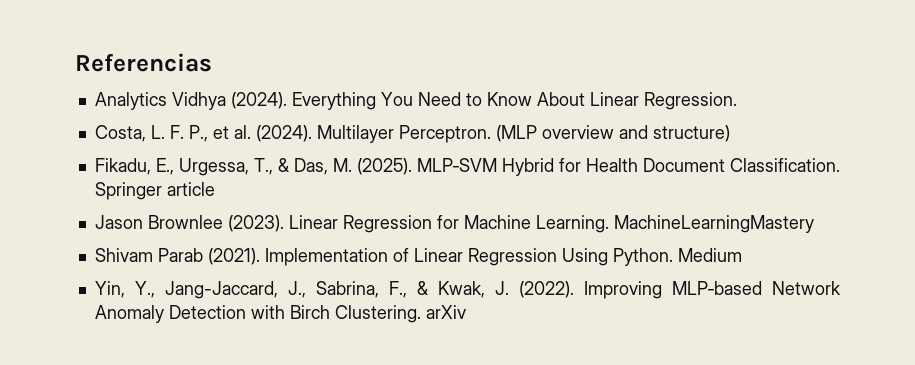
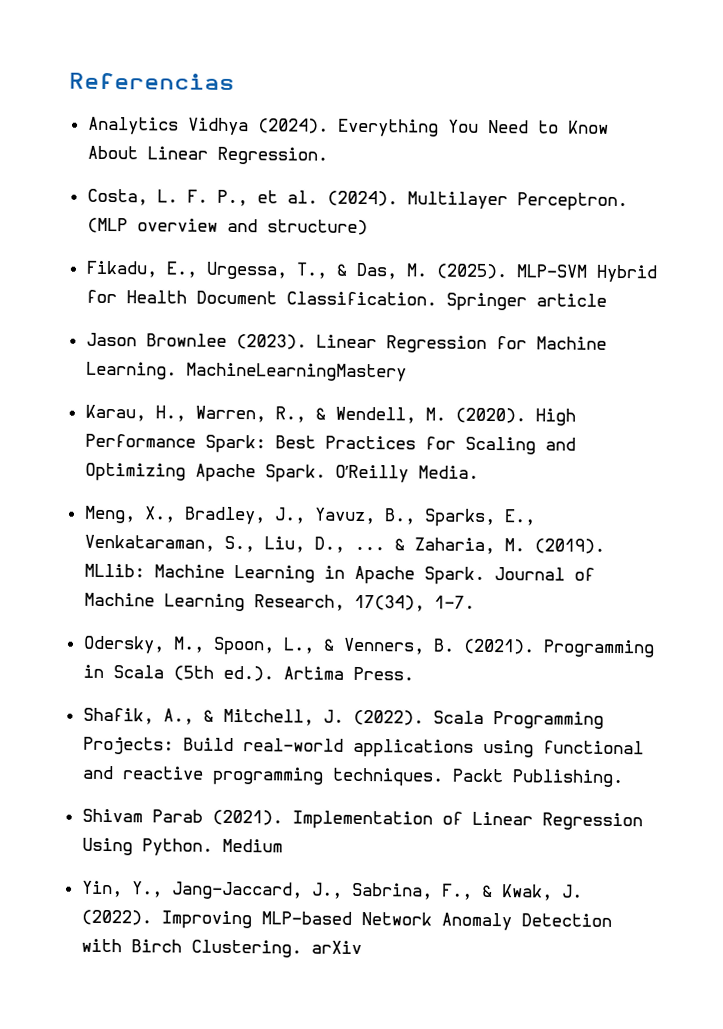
(814, 224) none -> [84,404,576,426] [84,433,576,455] [84,462,479,483] [83,505,536,528] [83,534,605,555] [83,563,595,585] [83,592,475,612] [82,635,655,658] [82,664,414,682] [82,707,604,729] [82,736,644,758] [81,765,624,788] // Karau, H., Warren, R., & Wendell, M. (2020). High Performance Spark: Best Practices for Scaling and Optimizing Apache Spark. O’Reilly Media. // Meng, X., Bradley, J., Yavuz, B., Sparks, E., Venkataraman, S., Liu, D., ... & Zaharia, M. (2019). MLlib: Machine Learning in Apache Spark. Journal of Machine Learning Research, 17(34), 1–7. // Odersky, M., Spoon, L., & Venners, B. (2021). Programming in Scala (5th ed.). Artima Press. // Shafik, A., & Mitchell, J. (2022). Scala Programming Projects: Build real-world applications using functional and reactive programming techniques. Packt Publishing.

